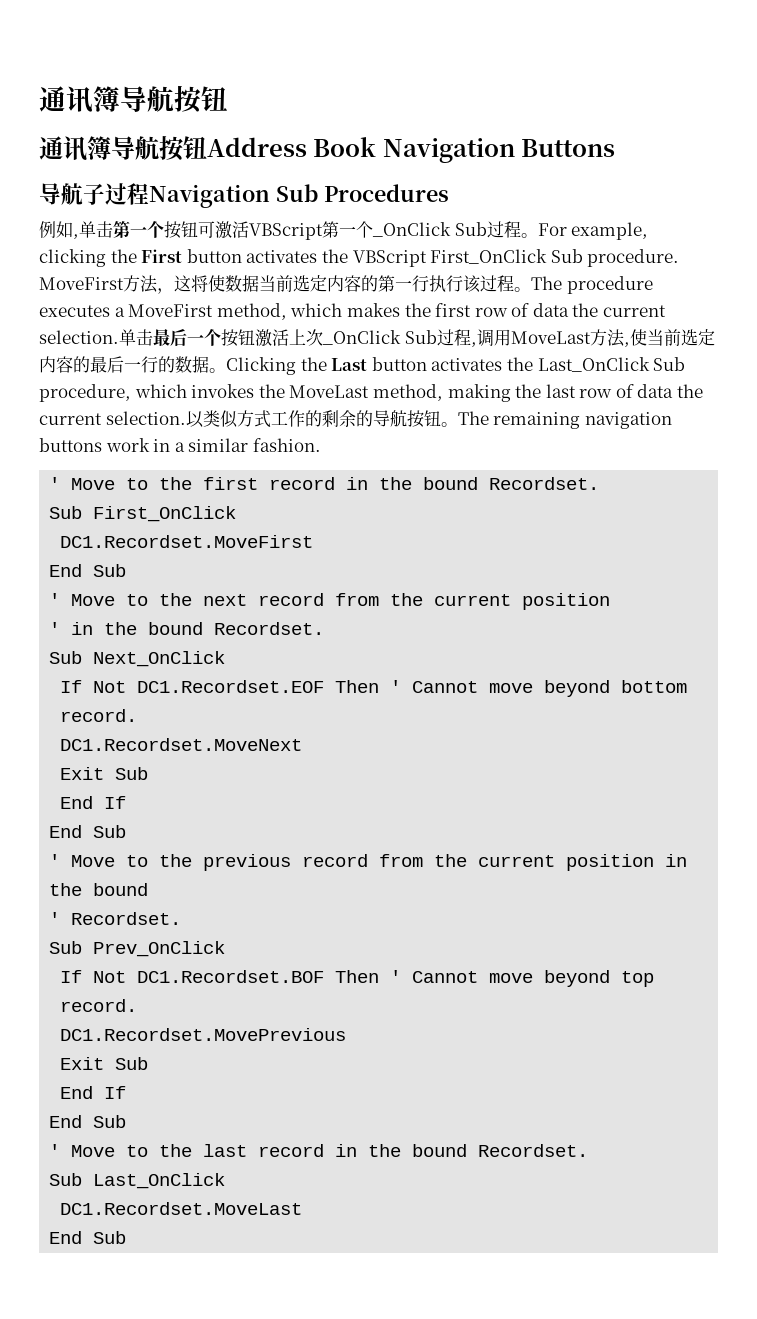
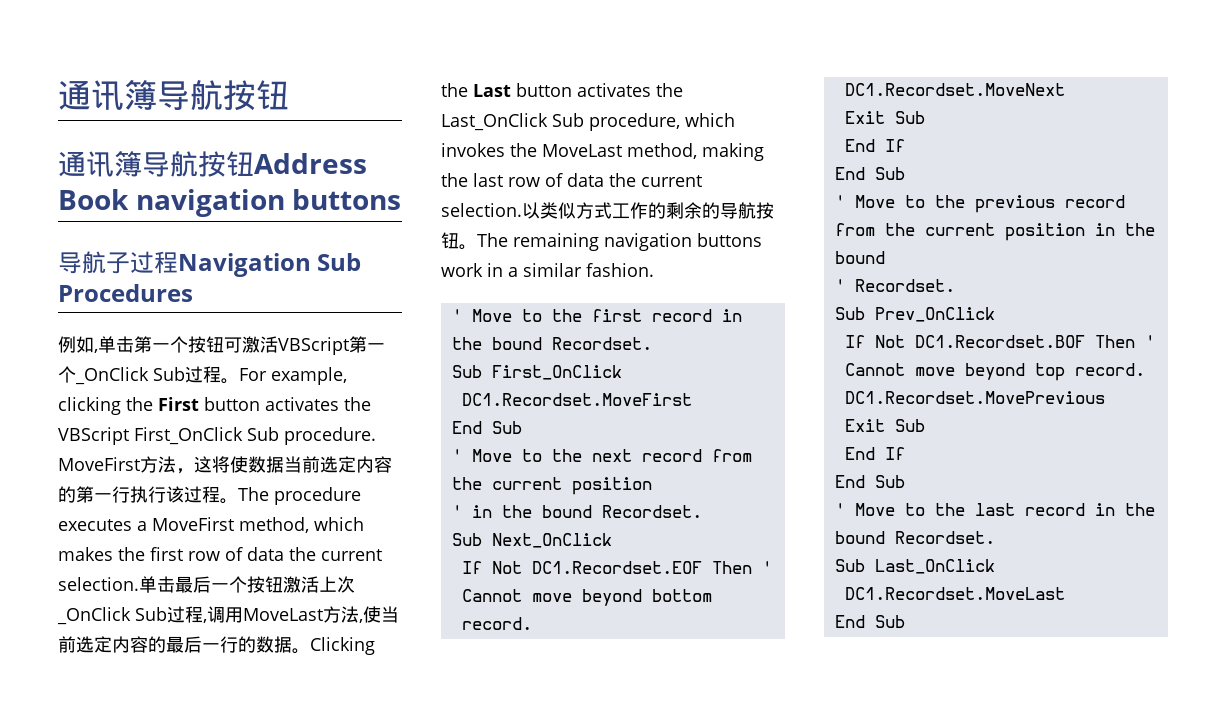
[382,138,616,163] Navigation Buttons -> [135,189,402,217] navigation buttons

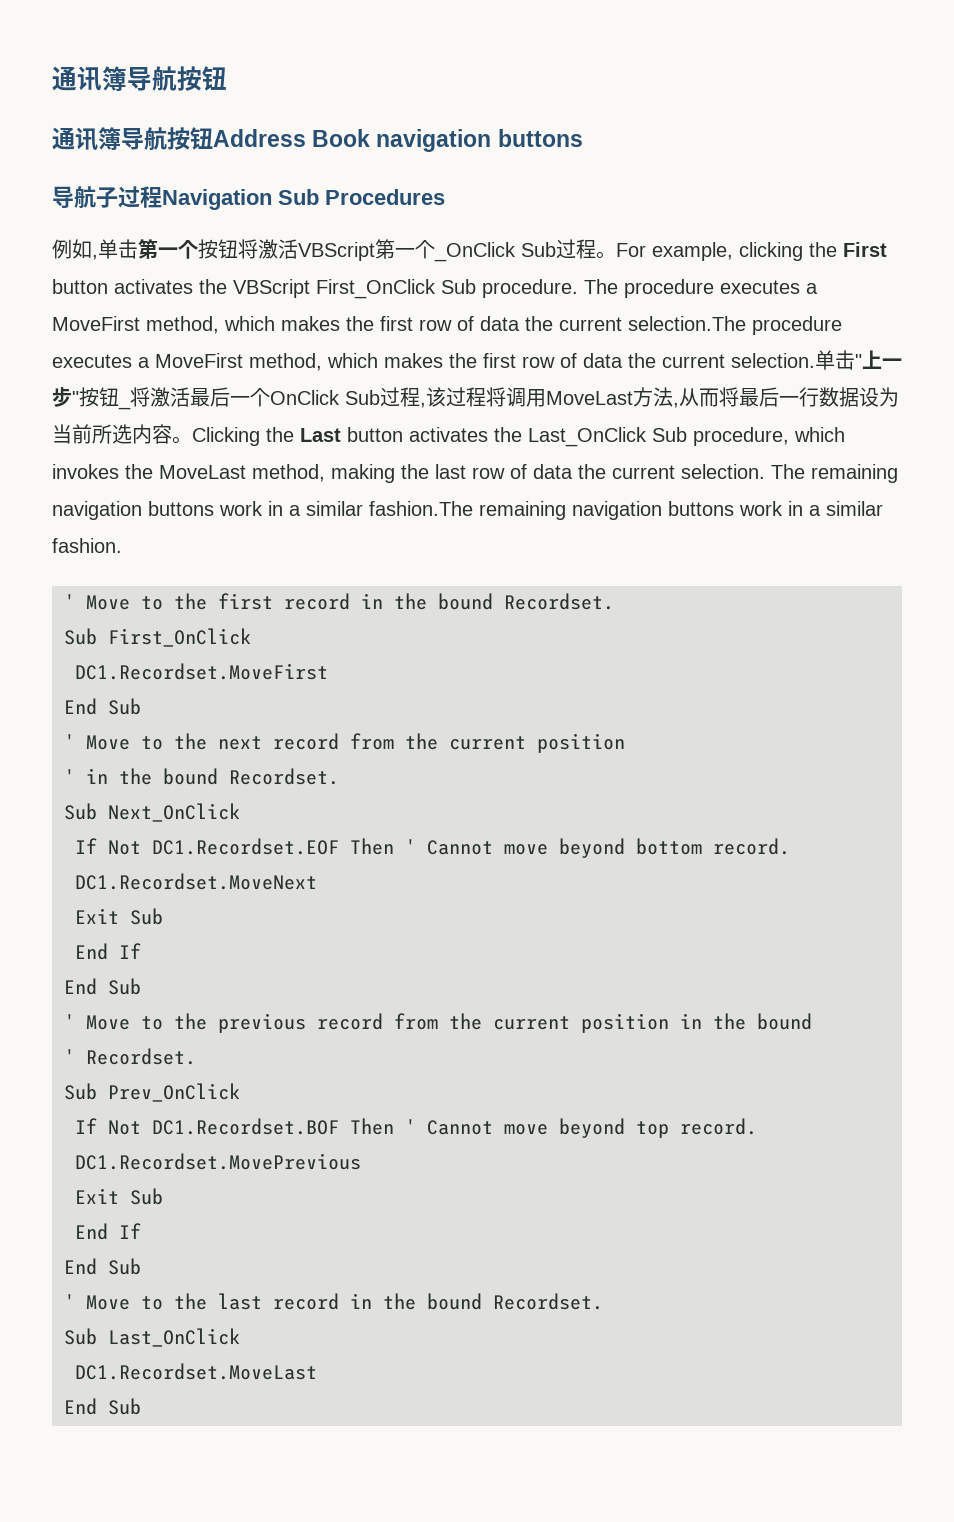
[224,337,242,353] 可 -> [238,239,258,259] 将
[58,456,392,474] [58,486,269,504] MoveFirst方法，这将使数据当前选定内容的第一行执行该过程。The -> [584,279,818,298] [52,316,746,334] The procedure executes a MoveFirst method, which makes the first row of data the current selection.The
[175,576,355,593] [57,607,131,625] 最后一个按钮激活上次_OnClick -> [855,350,902,369] [52,387,340,410] "上一步"按钮_将激活最后一个OnClick
(207, 621) none -> [426,387,506,407] 该过程将
[363,606,399,623] [58,636,292,653] 使当前选定内容的最后一行的数据 -> [679,387,899,407] [52,424,172,444] 从而将最后一行数据设为当前所选内容
[522,202,774,219] [441,232,477,250] 以类似方式工作的剩余的导航按钮。 -> (765, 471) none
(582, 270) none -> [369,501,883,520] fashion.The remaining navigation buttons work in a similar

